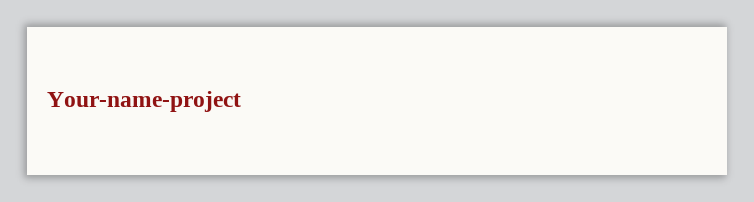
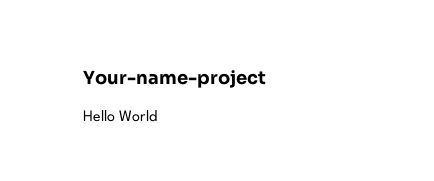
(241, 101) none -> [83,110,158,122] // Hello World

